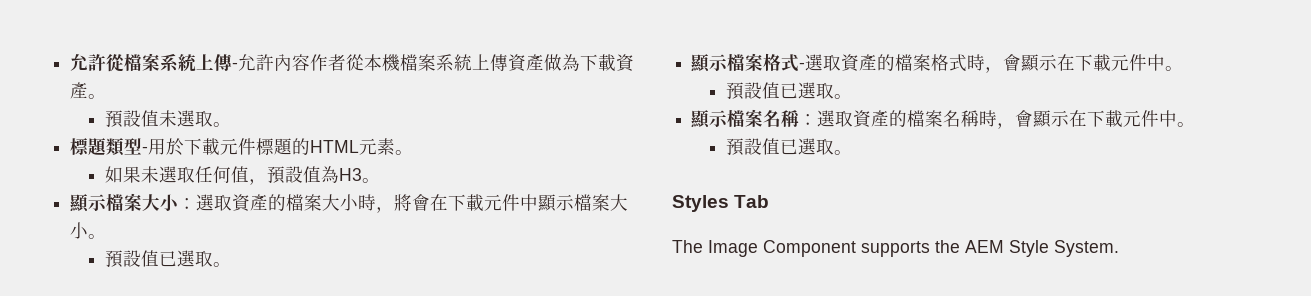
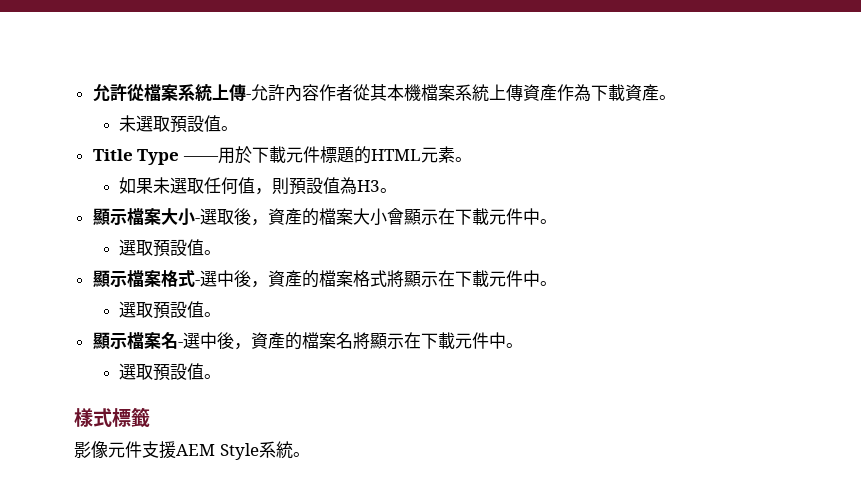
(365, 62) none -> [369,84,387,101] 其
[544,54,563,71] 做 -> [556,84,574,101] 作
[105,110,232,128] [70,138,149,156] 預設值未選取。 // 標題類型- -> [118,115,238,133] [92,149,219,165] 未選取預設值。 // Title Type ——
(268, 182) none -> [271,177,289,195] 則
[178,194,233,211] ：選取 -> [194,208,268,226] -選取後，
[358,194,629,213] [70,222,107,239] [105,250,232,268] [690,53,1184,73] [726,82,853,100] [690,109,1196,129] [726,138,853,156] [672,195,770,212] [672,240,960,257] 時，將會在下載元件中顯示檔案大小。 // 預設值已選取。 // 顯示檔案格式-選取資產的檔案格式時，會顯示在下載元件中。 // 預設值已選取。 // 顯示檔案名稱：選取資產的檔案名稱時，會顯示在下載元件中。 // 預設值已選取。 // Styles Tab // The Image Component supports the -> [386,208,557,225] [118,239,221,257] [92,270,557,288] [118,301,221,319] [92,332,523,350] [118,363,221,381] [74,407,150,428] [74,441,176,459] 會顯示在下載元件中。 // 選取預設值。 // 顯示檔案格式-選中後，資產的檔案格式將顯示在下載元件中。 // 選取預設值。 // 顯示檔案名-選中後，資產的檔案名將顯示在下載元件中。 // 選取預設值。 // 樣式標籤 // 影像元件支援
[1054,240,1119,257] System. -> [258,441,310,459] 系統。

